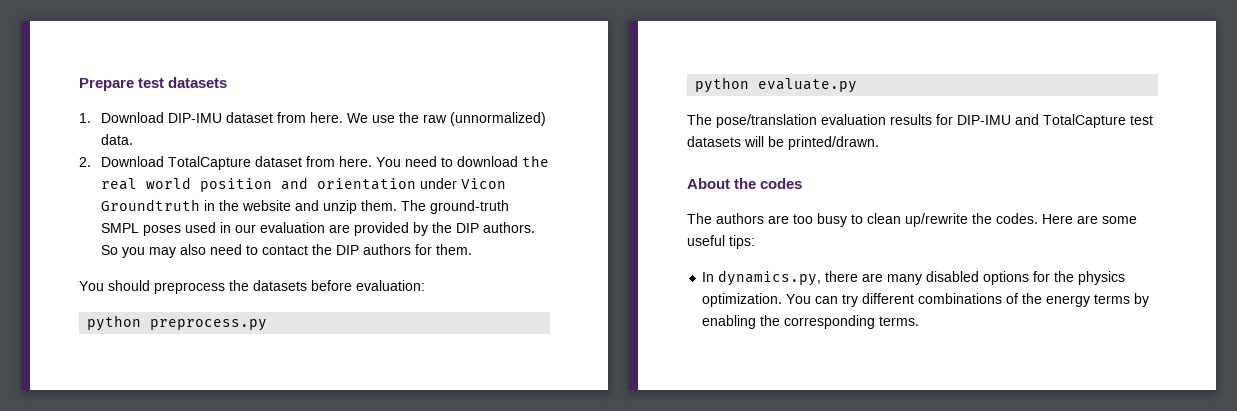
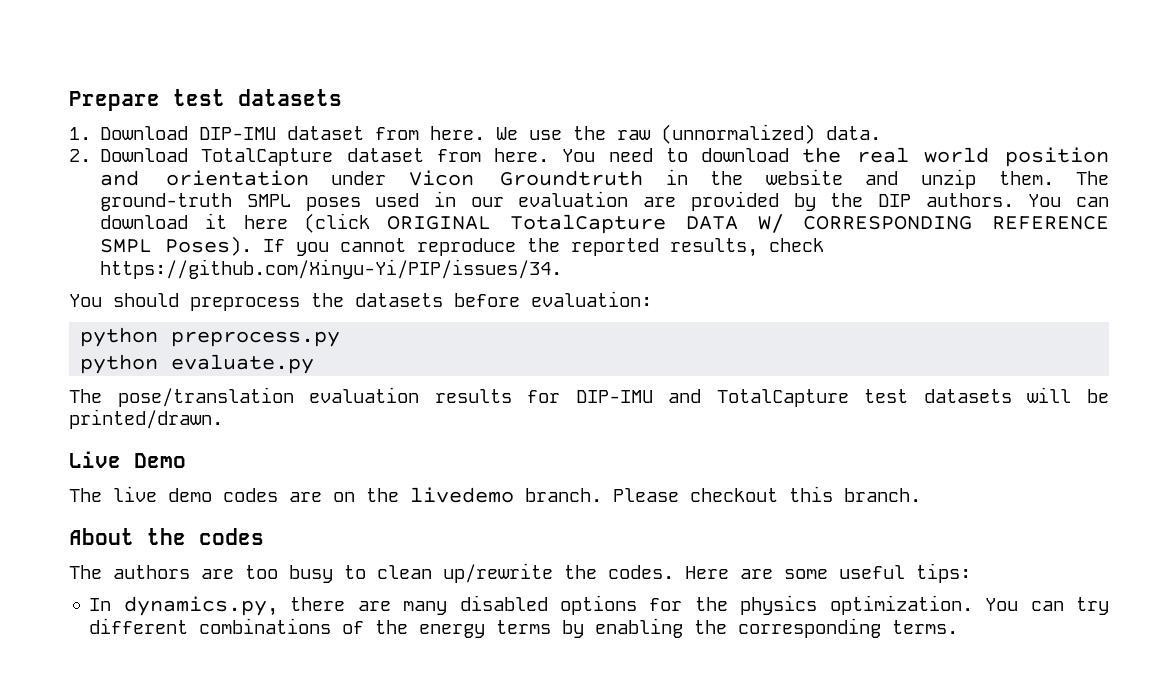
[101,244,473,258] So you may also need to contact the DIP authors for them. -> [1028,194,1109,207] [100,213,1109,234] [100,236,825,257] [100,259,563,279] You can download it here (click ORIGINAL TotalCapture DATA W/ CORRESPONDING REFERENCE SMPL Poses). If you cannot reproduce the reported results, check https://github.com/Xinyu-Yi/PIP/issues/34.
(879, 143) none -> [69,451,186,468] [69,486,921,503] // Live Demo // The live demo codes are on the livedemo branch. Please checkout this branch.

